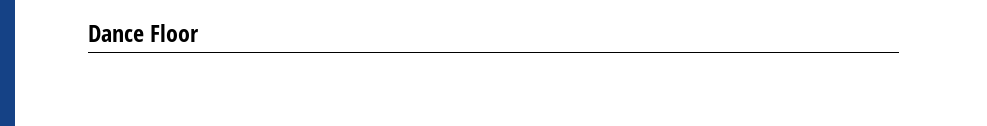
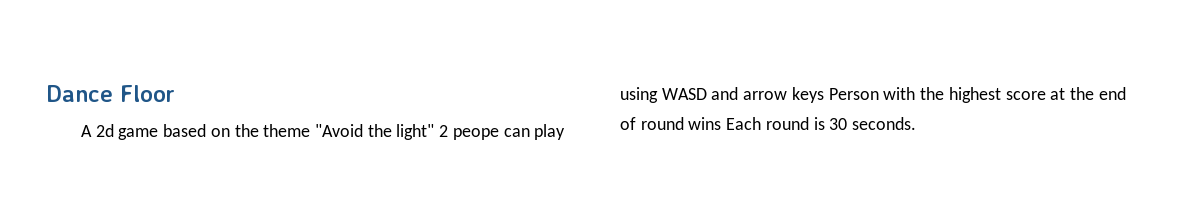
(200, 33) none -> [80,124,566,140] [620,87,1126,103] [620,117,917,130] // A 2d game based on the theme "Avoid the light" 2 peope can play using WASD and arrow keys Person with the highest score at the end of round wins Each round is 30 seconds.

